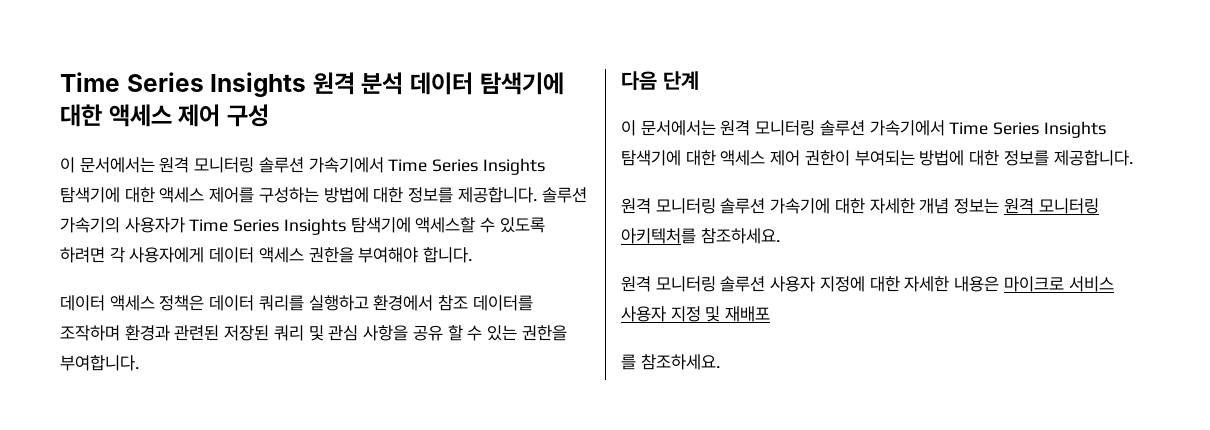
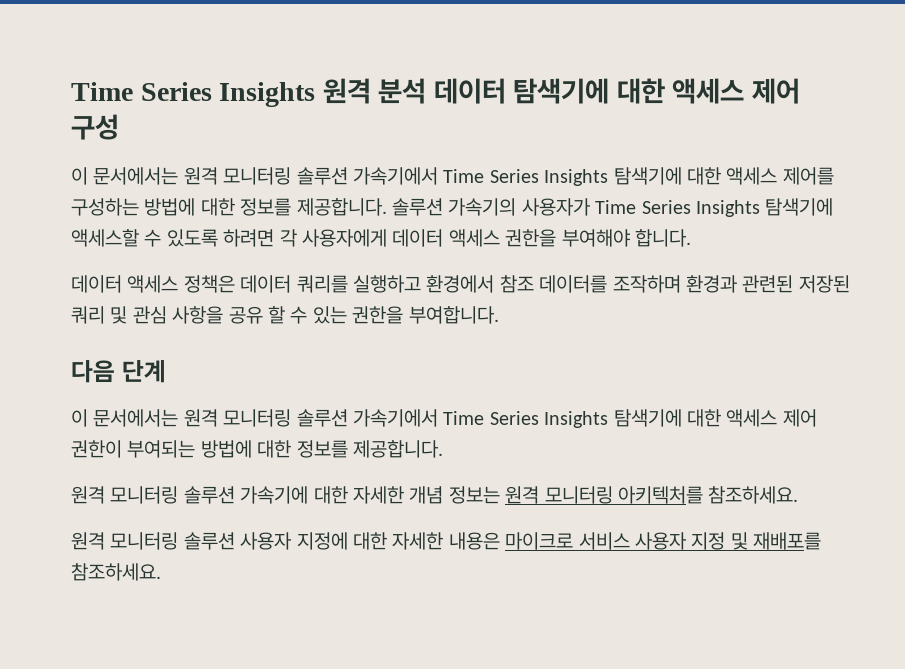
[725,306,771,322] [621,354,636,370] 재배포 // 를 -> [753,532,822,550] 재배포를

